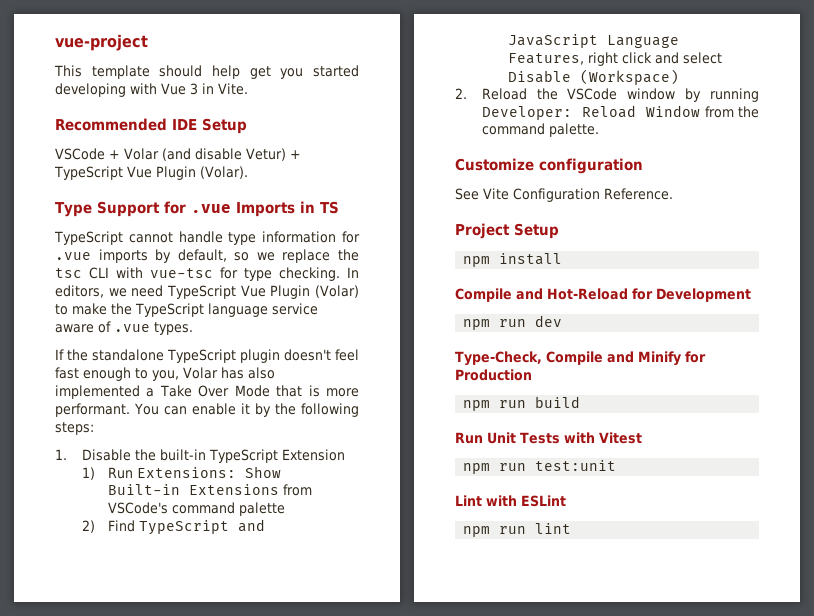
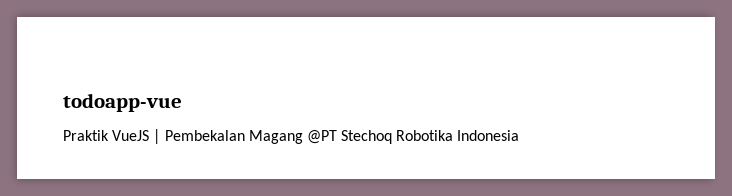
[55,34,148,51] [54,65,359,79] [55,83,248,97] [55,118,247,134] [55,148,301,161] [54,166,248,180] [55,201,339,217] [54,231,360,245] [55,249,359,263] [55,267,359,281] [55,285,360,299] [55,303,318,317] [55,321,193,335] [55,349,359,363] [55,367,275,381] [55,385,359,399] [55,403,359,417] [55,422,94,435] [55,449,345,463] [81,466,282,480] [108,484,313,496] [108,502,286,516] [81,519,266,535] [508,34,680,48] [508,52,723,66] [508,69,680,85] [455,88,759,102] [481,105,759,120] [481,123,599,137] [455,158,643,174] [455,188,673,202] [455,223,559,239] [463,253,563,267] [455,288,751,302] [463,315,563,330] [455,351,706,366] [455,369,532,381] [463,396,581,411] [455,432,642,444] [463,460,617,474] [455,495,566,507] [463,523,572,537] vue-project // This template should help get you started developing with Vue 3 in Vite. // Recommended IDE Setup // VSCode + Volar (and disable Vetur) + TypeScript Vue Plugin (Volar). // Type Support for .vue Imports in TS // TypeScript cannot handle type information for .vue imports by default, so we replace the tsc CLI with vue-tsc for type checking. In editors, we need TypeScript Vue Plugin (Volar) to make the TypeScript language service aware of .vue types. // If the standalone TypeScript plugin doesn't feel fast enough to you, Volar has also implemented a Take Over Mode that is more performant. You can enable it by the following steps: // 1. Disable the built-in TypeScript Extension // 1) Run Extensions: Show Built-in Extensions from VSCode's command palette // 2) Find TypeScript and JavaScript Language Features, right click and select Disable (Workspace) // 2. Reload the VSCode window by running Developer: Reload Window from the command palette. // Customize configuration // See Vite Configuration Reference. // Project Setup // npm install // Compile and Hot-Reload for Development // npm run dev // Type-Check, Compile and Minify for Production // npm run build // Run Unit Tests with Vitest // npm run test:unit // Lint with ESLint // npm run lint -> [63,93,182,112] [63,129,520,144] todoapp-vue // Praktik VueJS | Pembekalan Magang @PT Stechoq Robotika Indonesia

